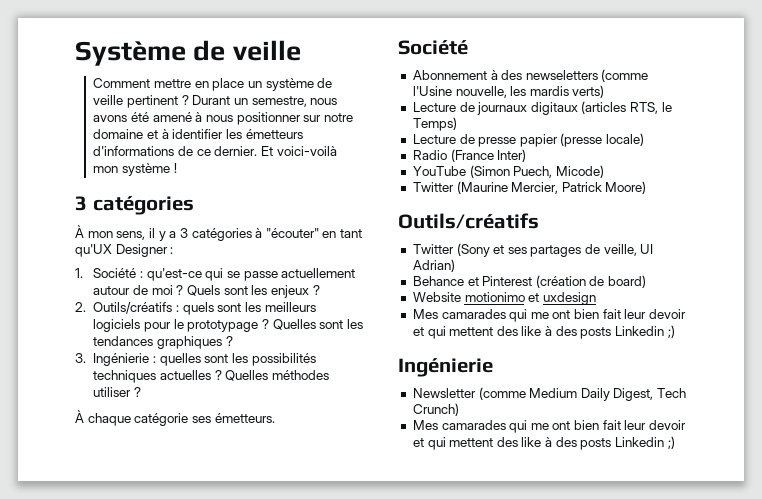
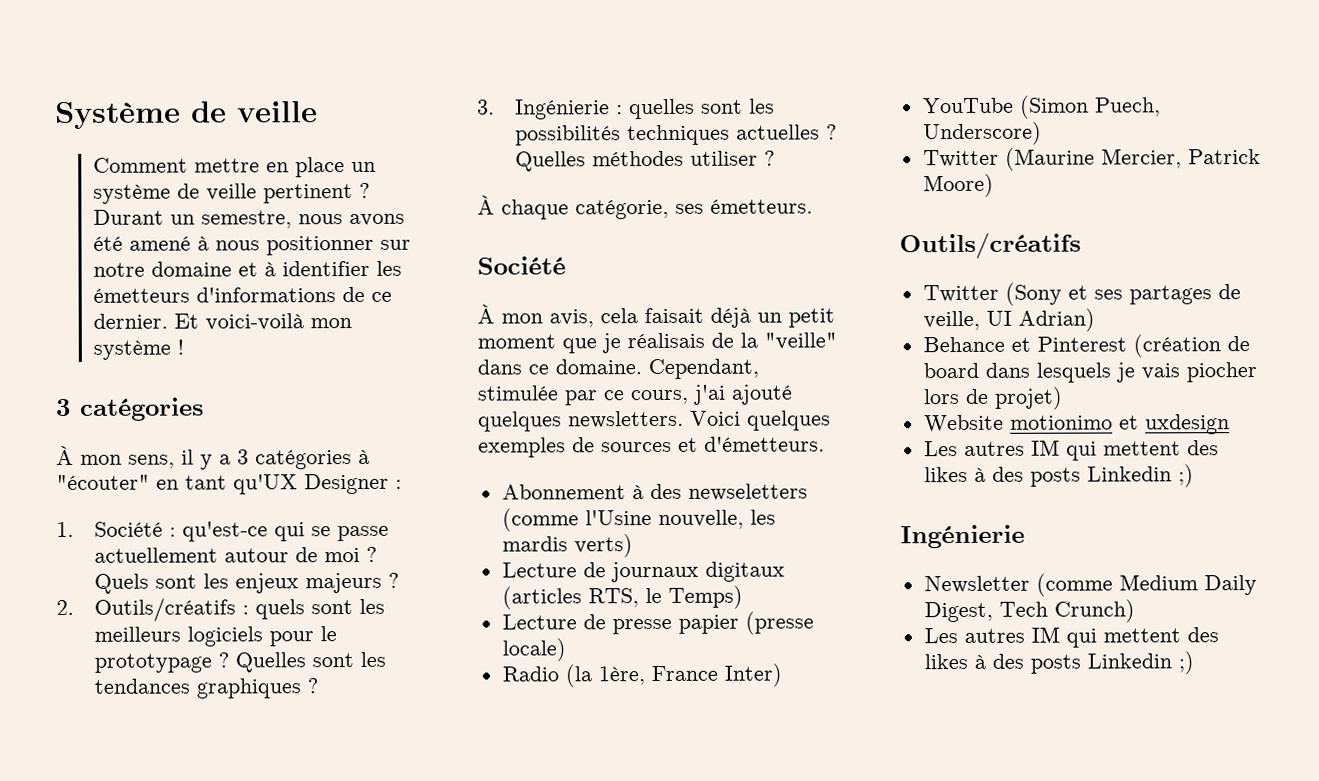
(309, 291) none -> [304,572,382,594] majeurs
[134,413,189,426] catégorie -> [575,199,669,220] catégorie,
(468, 47) none -> [477,304,835,328] [477,332,837,354] [477,358,759,380] [477,384,793,406] [478,410,831,432] [478,436,825,458] // À mon avis, cela faisait déjà un petit moment que je réalisais de la "veille" dans ce domaine. Cependant, stimulée par ce cours, j'ai ajouté quelques newsletters. Voici quelques exemples de sources et d'émetteurs.
[450,149,494,162] (France -> [564,664,718,688] (la 1ère, France
[555,165,604,178] Micode) -> [922,121,1042,146] Underscore)
[608,275,647,288] [412,292,596,305] [412,309,687,322] [412,326,542,339] board) // Website motionimo et uxdesign // Mes camarades qui me ont bien fait leur devoir et qui mettent des like -> [922,362,1257,383] [922,386,1063,410] [923,414,1230,435] [923,439,1219,461] [923,466,968,483] board dans lesquels je vais piocher lors de projet) // Website motionimo et uxdesign // Les autres IM qui mettent des likes
[412,420,687,433] [412,437,542,450] Mes camarades qui me ont bien fait leur devoir et qui mettent des like -> [923,626,1219,648] [923,653,968,670] Les autres IM qui mettent des likes

